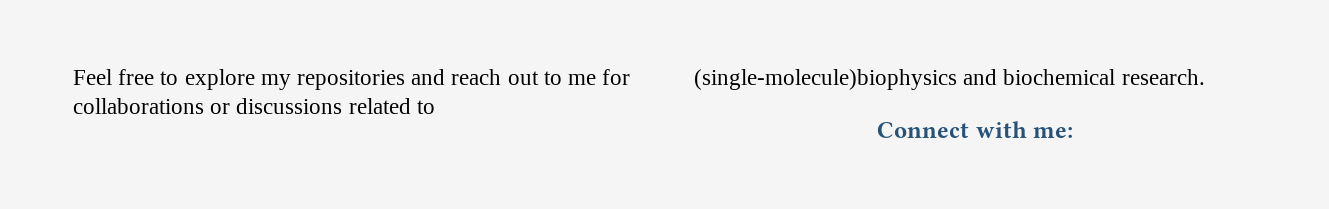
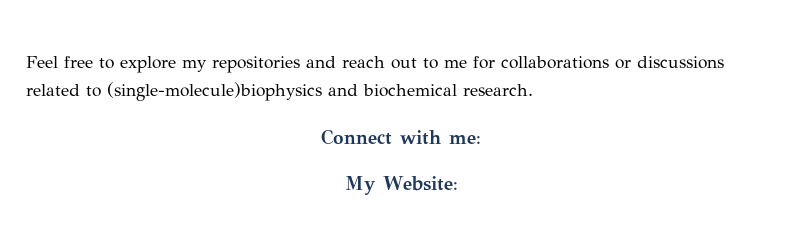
(1073, 132) none -> [344,176,458,195] // My Website:

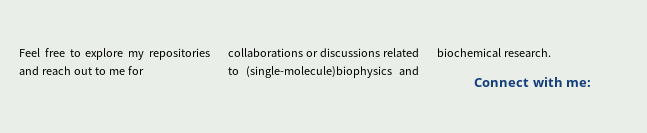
[344,176,458,195] // My Website: -> (591, 83) none

